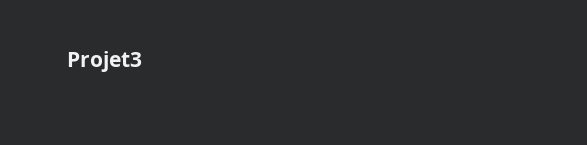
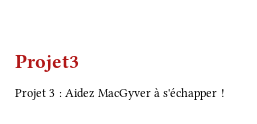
(142, 61) none -> [15,88,225,100] // Projet 3 : Aidez MacGyver à s'échapper !

